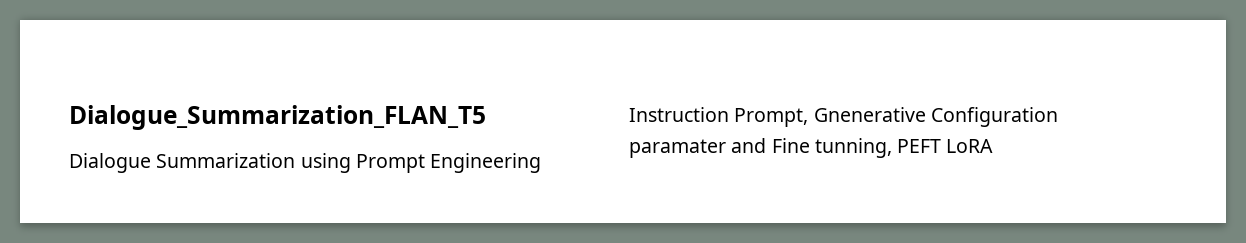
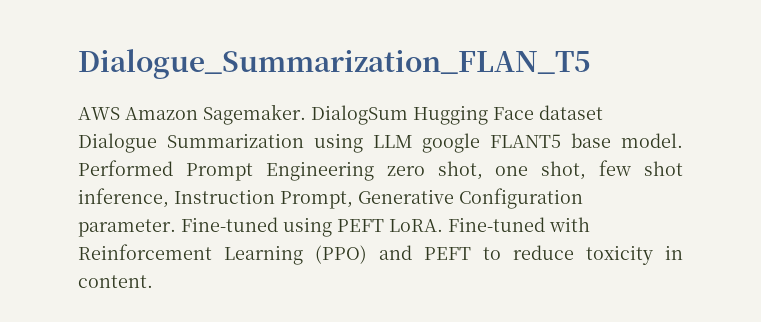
[69,153,542,173] [629,107,1058,127] [629,138,994,158] Dialogue Summarization using Prompt Engineering Instruction Prompt, Gnenerative Configuration paramater and Fine tunning, PEFT LoRA -> [78,104,603,125] [78,133,683,153] [78,160,683,181] [78,188,583,209] [78,217,590,237] [78,244,683,265] [78,275,153,288] AWS Amazon Sagemaker. DialogSum Hugging Face dataset Dialogue Summarization using LLM google FLANT5 base model. Performed Prompt Engineering zero shot, one shot, few shot inference, Instruction Prompt, Generative Configuration parameter. Fine-tuned using PEFT LoRA. Fine-tuned with Reinforcement Learning (PPO) and PEFT to reduce toxicity in content.

